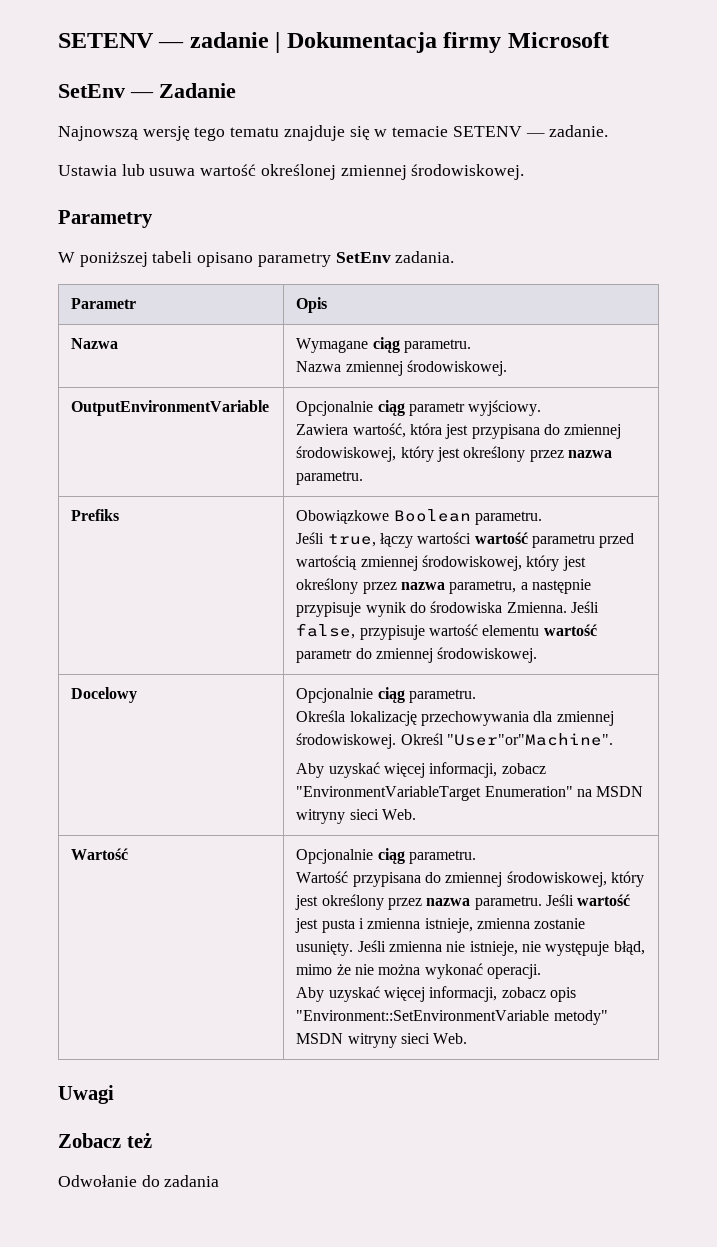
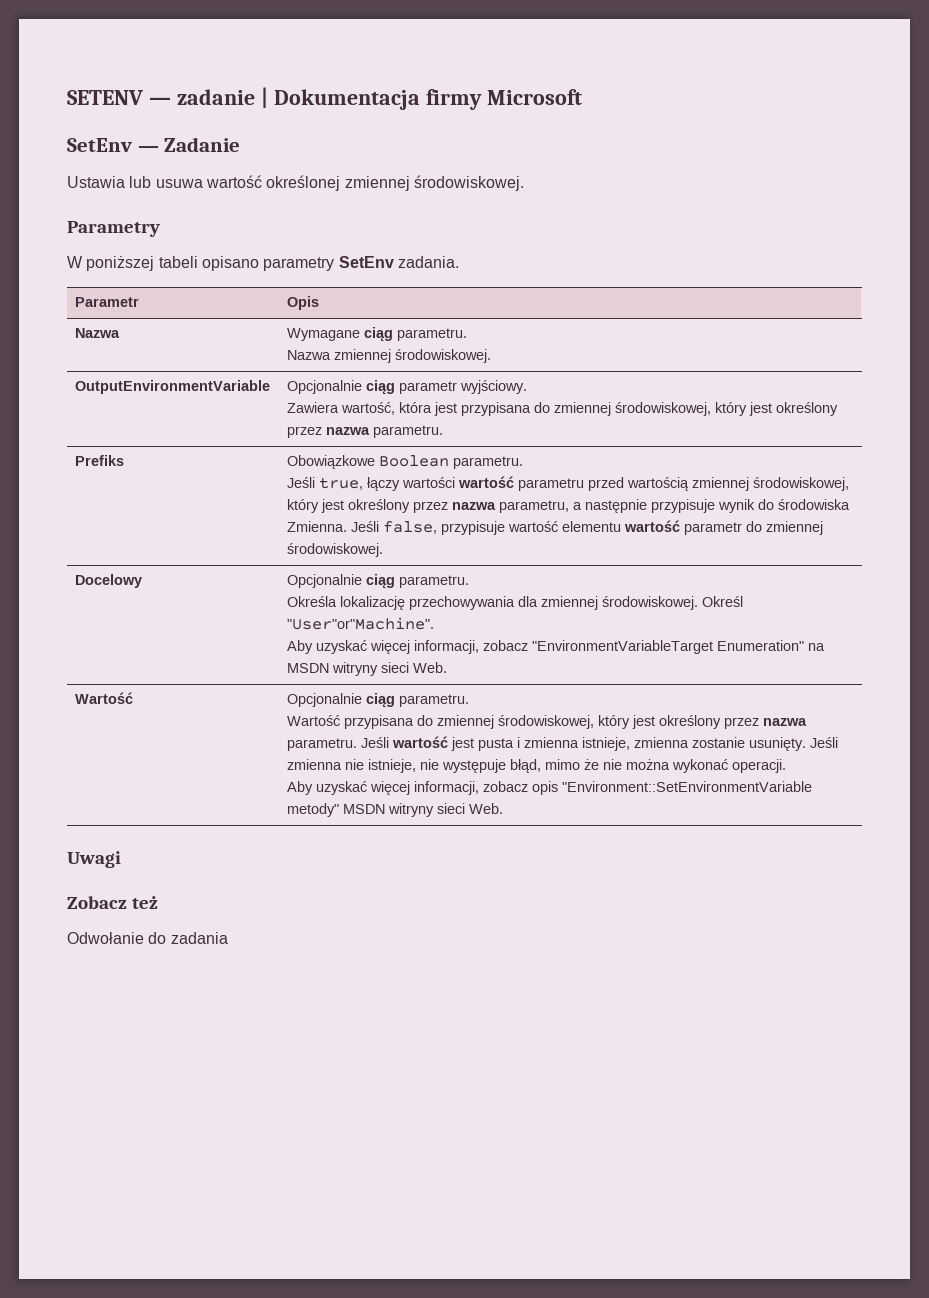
[58,125,609,141] // Najnowszą wersję tego tematu znajduje się w temacie SETENV — zadanie. -> (241, 144) none

